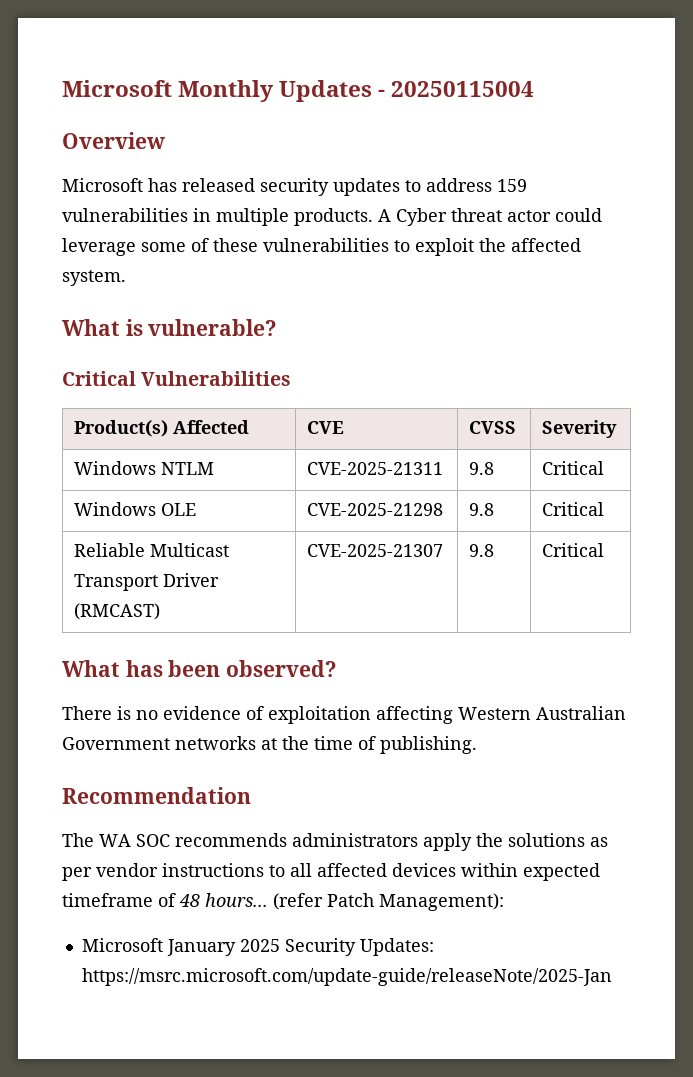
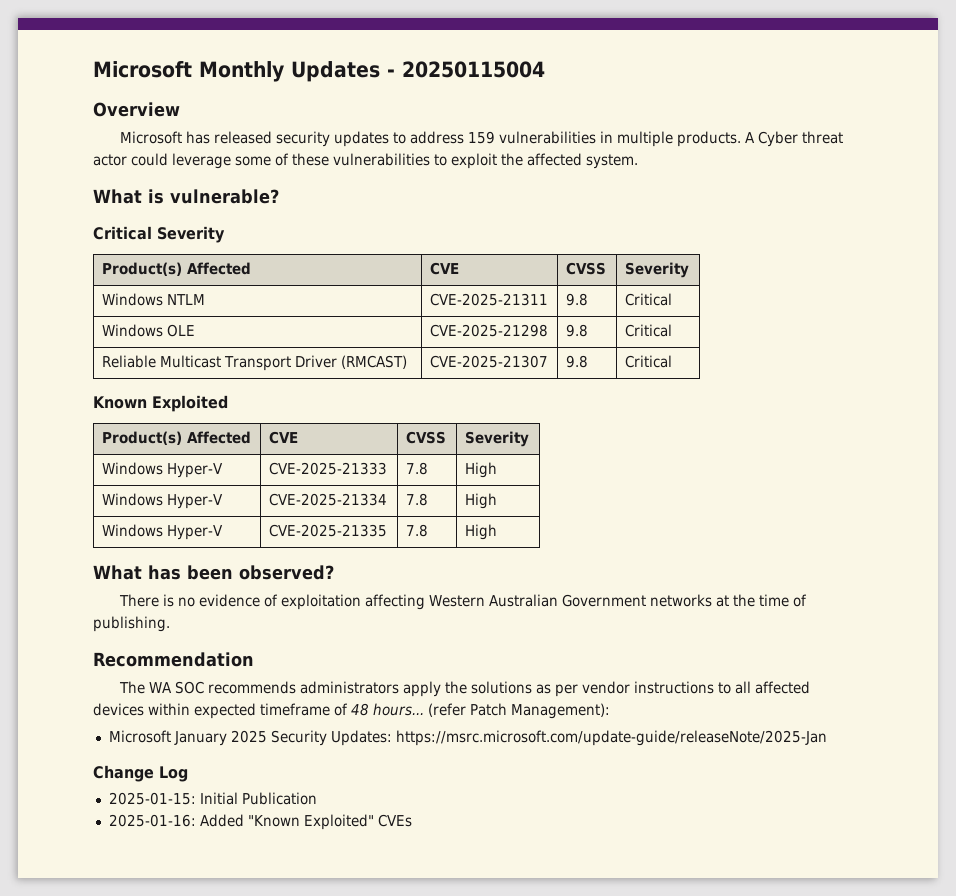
[141,371,292,386] Vulnerabilities -> [157,226,225,243] Severity
(605, 550) none -> [93,395,228,412] [101,431,251,445] [268,431,298,444] [405,431,446,444] [464,431,529,447] [101,462,223,478] [268,462,387,475] [405,462,428,475] [464,462,497,478] [101,493,223,509] [268,493,387,506] [405,493,428,506] [464,493,497,509] [101,524,223,540] [268,524,387,537] [405,524,428,537] [464,524,497,540] // Known Exploited // Product(s) Affected | CVE | CVSS | Severity // Windows Hyper-V | CVE-2025-21333 | 7.8 | High // Windows Hyper-V | CVE-2025-21334 | 7.8 | High // Windows Hyper-V | CVE-2025-21335 | 7.8 | High
(612, 977) none -> [93,765,188,782] [108,792,317,805] [108,814,412,830] // Change Log // 2025-01-15: Initial Publication // 2025-01-16: Added "Known Exploited" CVEs

